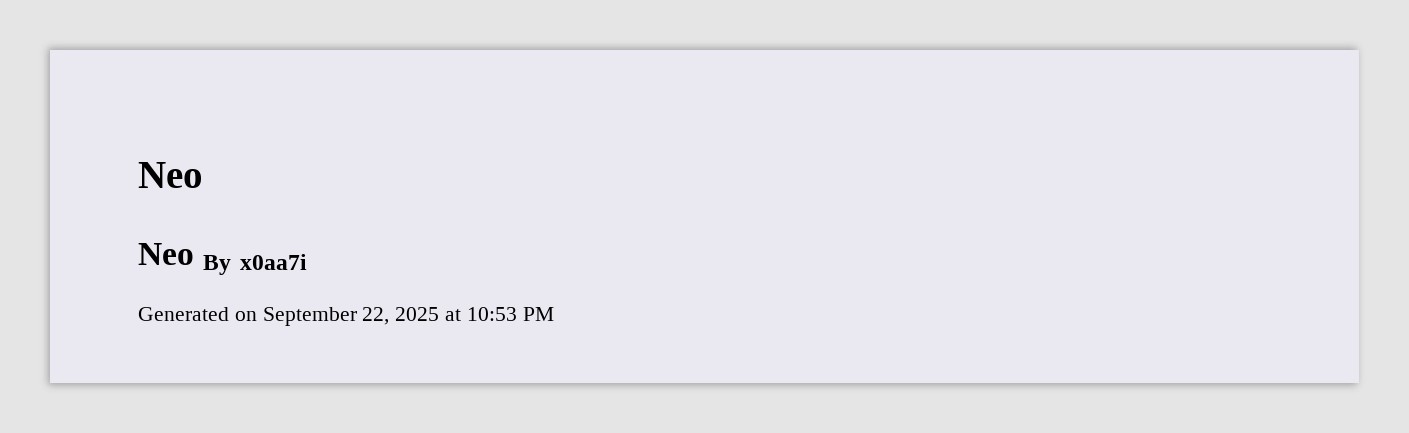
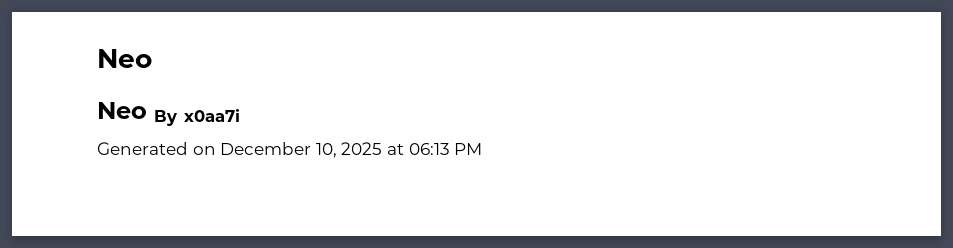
[262,307,390,326] September 22, -> [220,142,337,158] December 10,
[466,307,517,321] 10:53 -> [408,143,450,155] 06:13

